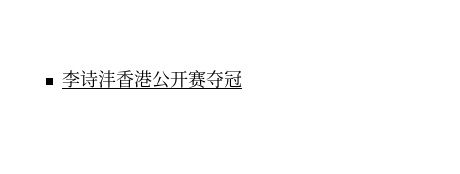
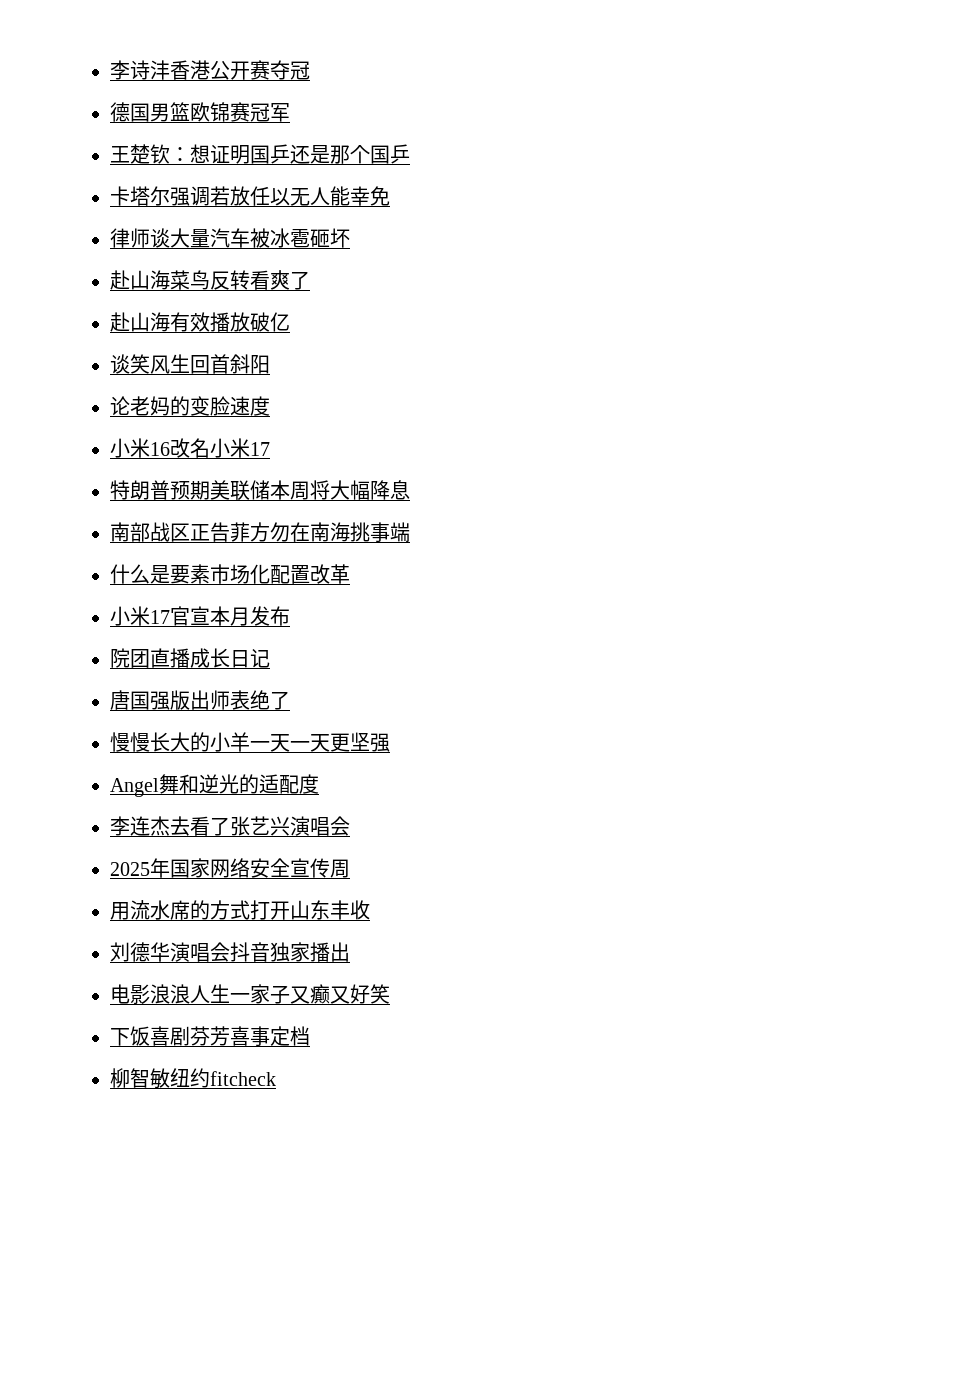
(242, 79) none -> [110,102,290,122] [110,144,410,164] [110,186,390,206] [110,228,350,248] [110,270,310,290] [110,312,290,332] [110,354,270,374] [110,396,270,416] [110,438,270,458] [110,480,410,501] [110,522,410,542] [110,564,350,584] [110,606,290,626] [110,648,270,668] [110,690,290,710] [110,732,390,752] [110,774,319,797] [110,816,350,836] [110,858,350,878] [110,900,370,920] [110,942,350,962] [110,984,390,1004] [110,1026,310,1046] [110,1068,276,1089] // 德国男篮欧锦赛冠军 // 王楚钦：想证明国乒还是那个国乒 // 卡塔尔强调若放任以无人能幸免 // 律师谈大量汽车被冰雹砸坏 // 赴山海菜鸟反转看爽了 // 赴山海有效播放破亿 // 谈笑风生回首斜阳 // 论老妈的变脸速度 // 小米16改名小米17 // 特朗普预期美联储本周将大幅降息 // 南部战区正告菲方勿在南海挑事端 // 什么是要素市场化配置改革 // 小米17官宣本月发布 // 院团直播成长日记 // 唐国强版出师表绝了 // 慢慢长大的小羊一天一天更坚强 // Angel舞和逆光的适配度 // 李连杰去看了张艺兴演唱会 // 2025年国家网络安全宣传周 // 用流水席的方式打开山东丰收 // 刘德华演唱会抖音独家播出 // 电影浪浪人生一家子又癫又好笑 // 下饭喜剧芬芳喜事定档 // 柳智敏纽约fitcheck

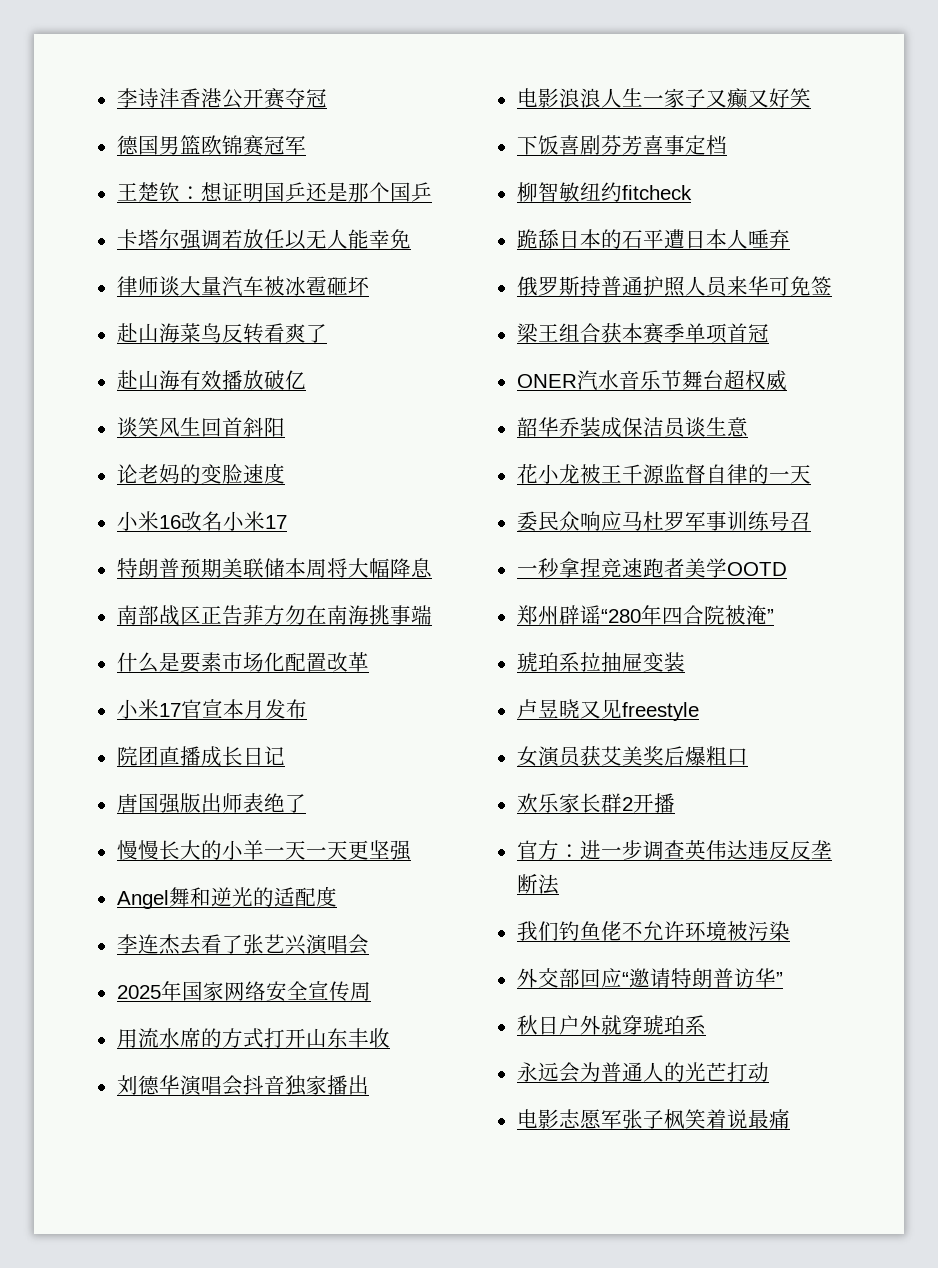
(276, 1078) none -> [516,229,790,249] [516,276,832,297] [516,323,769,344] [516,370,787,391] [516,417,748,438] [516,464,811,484] [516,511,811,532] [516,558,787,578] [516,605,774,625] [516,652,685,672] [516,699,699,721] [516,746,748,767] [516,793,675,813] [516,840,832,860] [516,874,559,895] [516,921,790,941] [516,968,783,988] [516,1015,706,1035] [516,1062,769,1083] [516,1109,790,1129] // 跪舔日本的石平遭日本人唾弃 // 俄罗斯持普通护照人员来华可免签 // 梁王组合获本赛季单项首冠 // ONER汽水音乐节舞台超权威 // 韶华乔装成保洁员谈生意 // 花小龙被王千源监督自律的一天 // 委民众响应马杜罗军事训练号召 // 一秒拿捏竞速跑者美学OOTD // 郑州辟谣“280年四合院被淹” // 琥珀系拉抽屉变装 // 卢昱晓又见freestyle // 女演员获艾美奖后爆粗口 // 欢乐家长群2开播 // 官方：进一步调查英伟达违反反垄断法 // 我们钓鱼佬不允许环境被污染 // 外交部回应“邀请特朗普访华” // 秋日户外就穿琥珀系 // 永远会为普通人的光芒打动 // 电影志愿军张子枫笑着说最痛

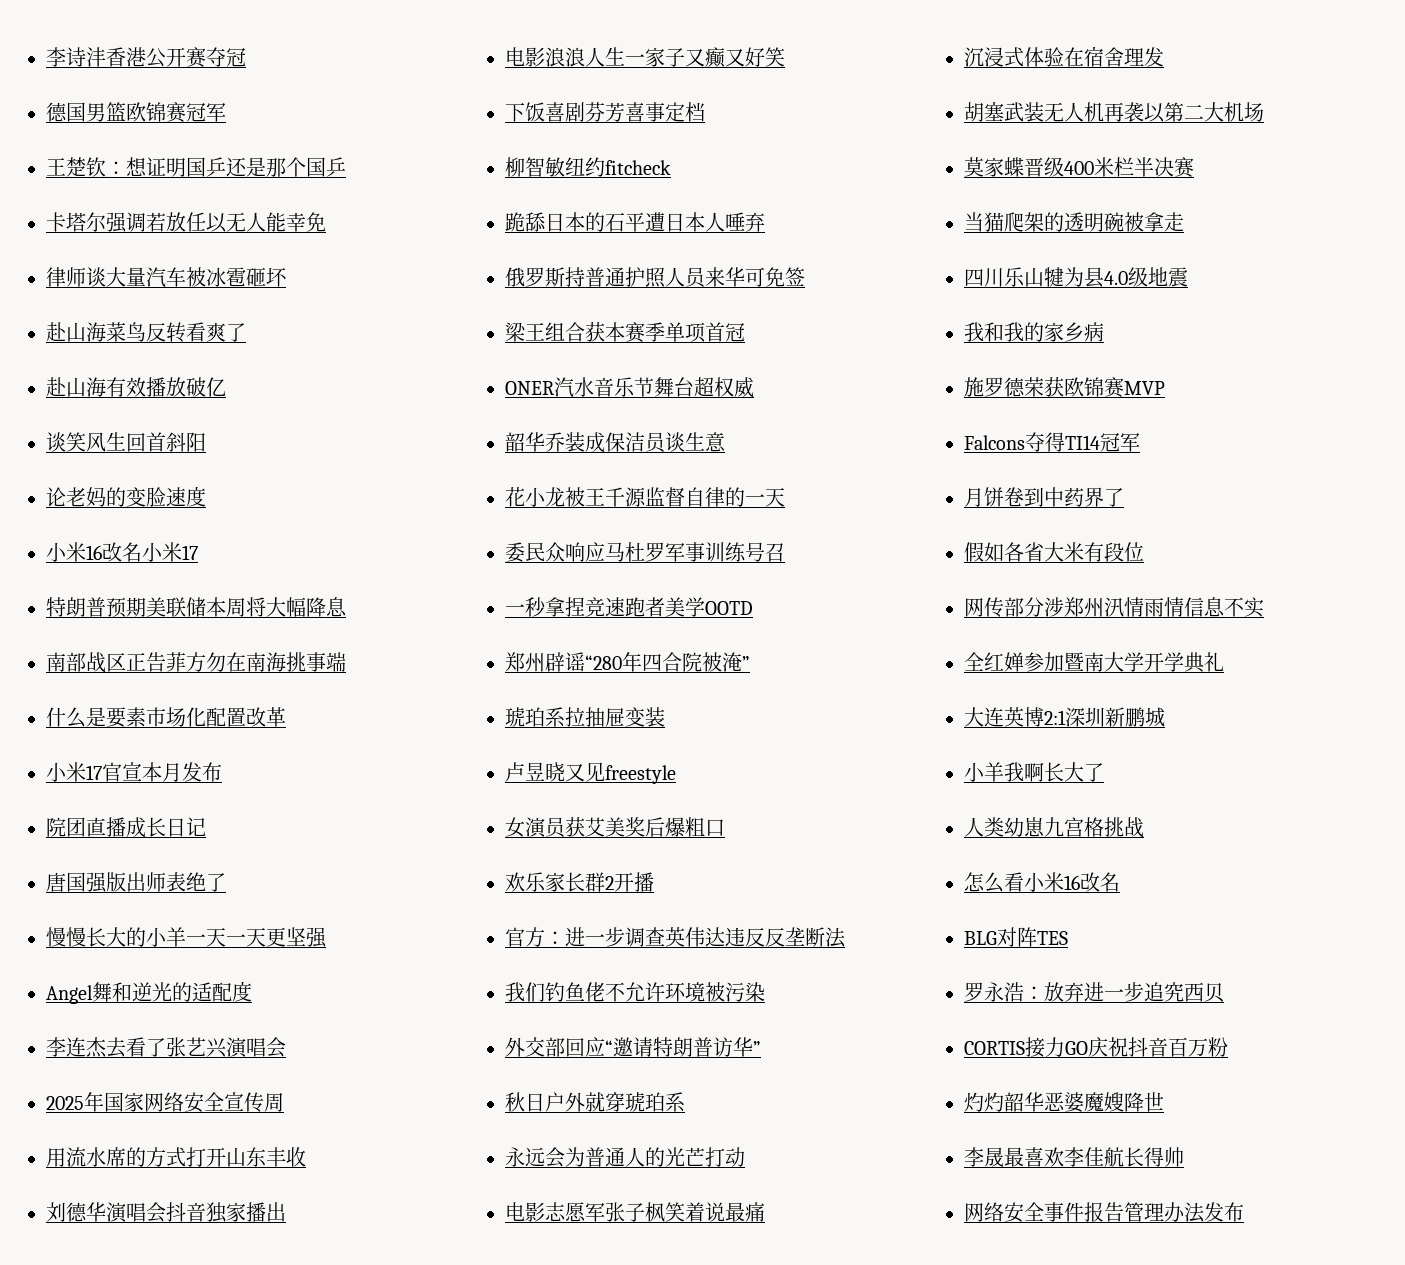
(790, 1119) none -> [964,46,1164,67] [964,102,1264,123] [964,157,1194,178] [964,212,1184,232] [964,267,1188,288] [964,322,1104,342] [964,377,1165,398] [964,432,1140,452] [964,487,1124,507] [964,542,1144,562] [964,597,1264,618] [964,652,1224,673] [964,707,1165,727] [964,762,1104,782] [964,817,1144,838] [964,872,1120,893] [964,927,1068,947] [964,982,1224,1003] [964,1037,1228,1058] [964,1092,1164,1113] [964,1147,1184,1167] [964,1202,1244,1223] // 沉浸式体验在宿舍理发 // 胡塞武装无人机再袭以第二大机场 // 莫家蝶晋级400米栏半决赛 // 当猫爬架的透明碗被拿走 // 四川乐山犍为县4.0级地震 // 我和我的家乡病 // 施罗德荣获欧锦赛MVP // Falcons夺得TI14冠军 // 月饼卷到中药界了 // 假如各省大米有段位 // 网传部分涉郑州汛情雨情信息不实 // 全红婵参加暨南大学开学典礼 // 大连英博2:1深圳新鹏城 // 小羊我啊长大了 // 人类幼崽九宫格挑战 // 怎么看小米16改名 // BLG对阵TES // 罗永浩：放弃进一步追究西贝 // CORTIS接力GO庆祝抖音百万粉 // 灼灼韶华恶婆魔嫂降世 // 李晟最喜欢李佳航长得帅 // 网络安全事件报告管理办法发布

